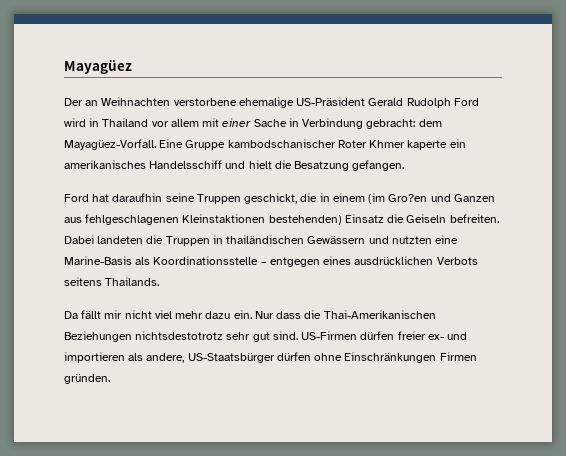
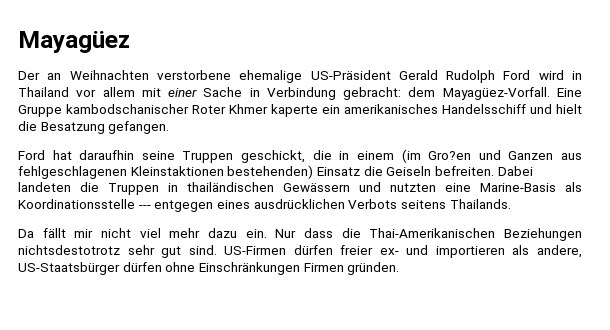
[260,262,267,265] – -> [138,205,151,209] ---

